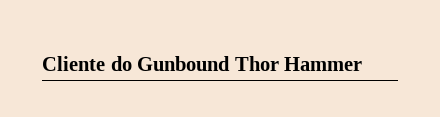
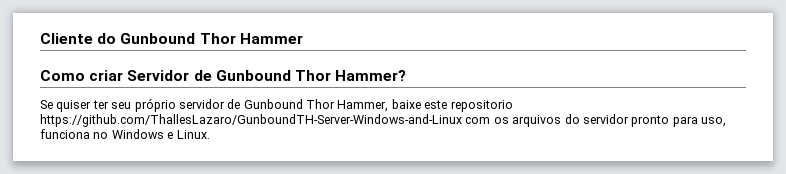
(363, 64) none -> [40,70,407,81] [40,98,513,112] [40,114,726,127] [40,129,210,139] // Como criar Servidor de Gunbound Thor Hammer? // Se quiser ter seu próprio servidor de Gunbound Thor Hammer, baixe este repositorio https://github.com/ThallesLazaro/GunboundTH-Server-Windows-and-Linux com os arquivos do servidor pronto para uso, funciona no Windows e Linux.

